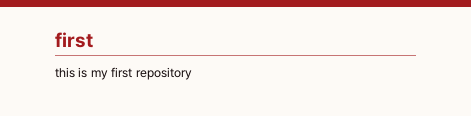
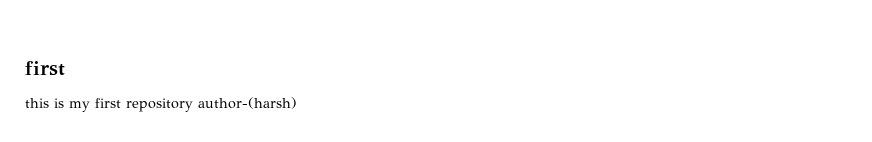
(192, 73) none -> [198,97,297,109] author-(harsh)

